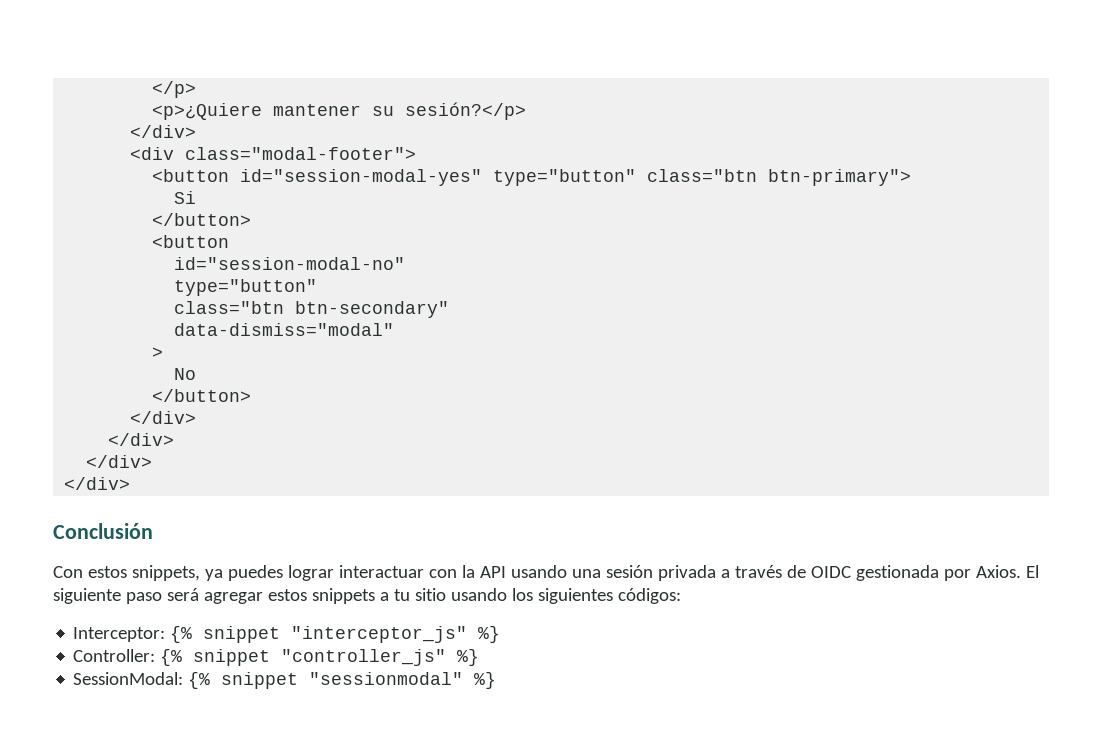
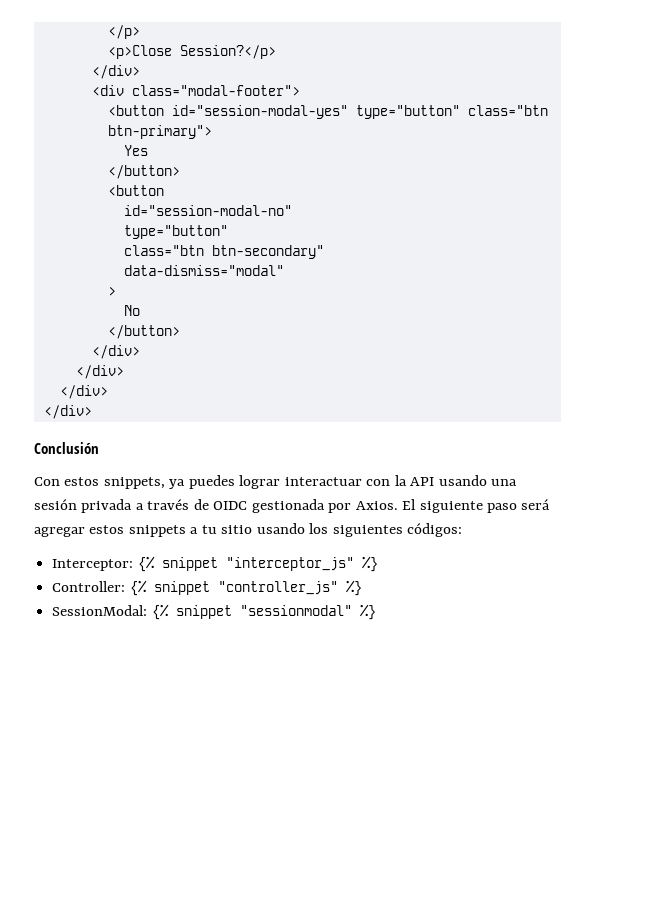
[152,102,527,120] <p>¿Quiere mantener su sesión?</p> -> [107,45,276,59] <p>Close Session?</p>
[174,191,197,204] Si -> [123,145,148,156] Yes

